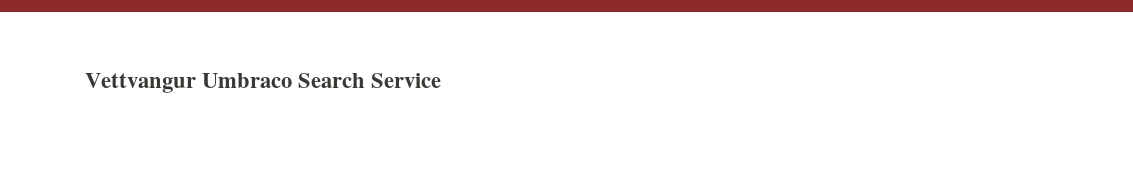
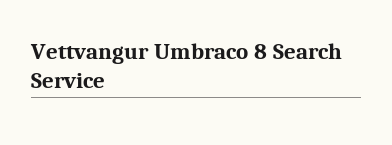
(293, 80) none -> [254,44,268,59] 8

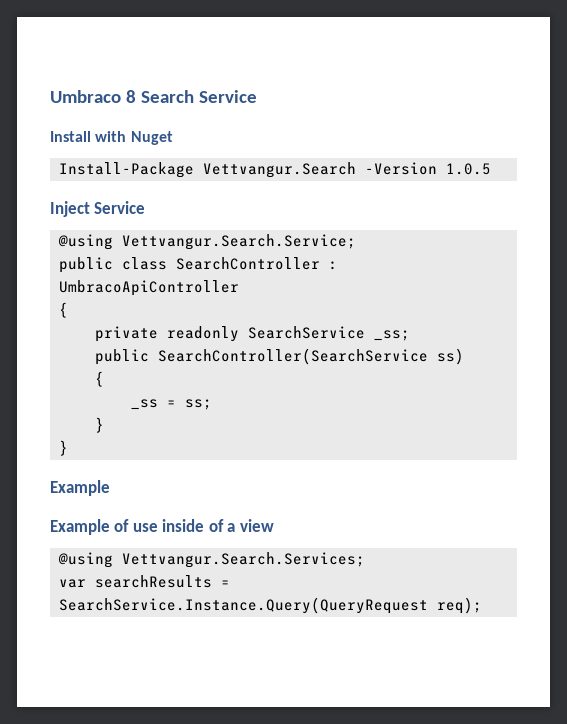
[30,44,149,64] Vettvangur -> (50, 96) none
(105, 80) none -> [50,131,173,145] [59,162,491,178] [50,201,146,217] [58,234,356,250] [59,257,338,273] [59,280,239,296] [59,302,68,318] [95,326,410,342] [95,348,464,365] [95,371,104,387] [131,399,212,410] [95,417,104,433] [59,440,68,456] [50,480,110,496] [50,519,274,535] [58,552,365,568] [59,575,230,588] [59,597,482,614] // Install with Nuget // Install-Package Vettvangur.Search -Version 1.0.5 // Inject Service // @using Vettvangur.Search.Service; // public class SearchController : UmbracoApiController // { // private readonly SearchService _ss; // public SearchController(SearchService ss) // { // _ss = ss; // } // } // Example // Example of use inside of a view // @using Vettvangur.Search.Services; // var searchResults = SearchService.Instance.Query(QueryRequest req);

